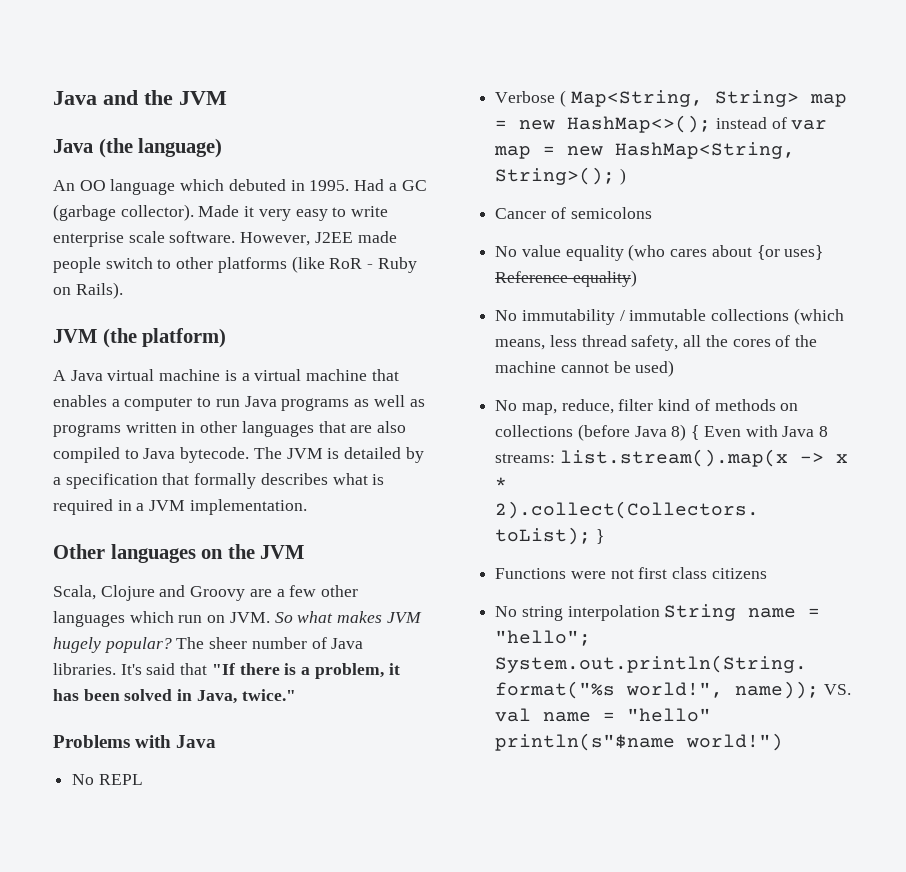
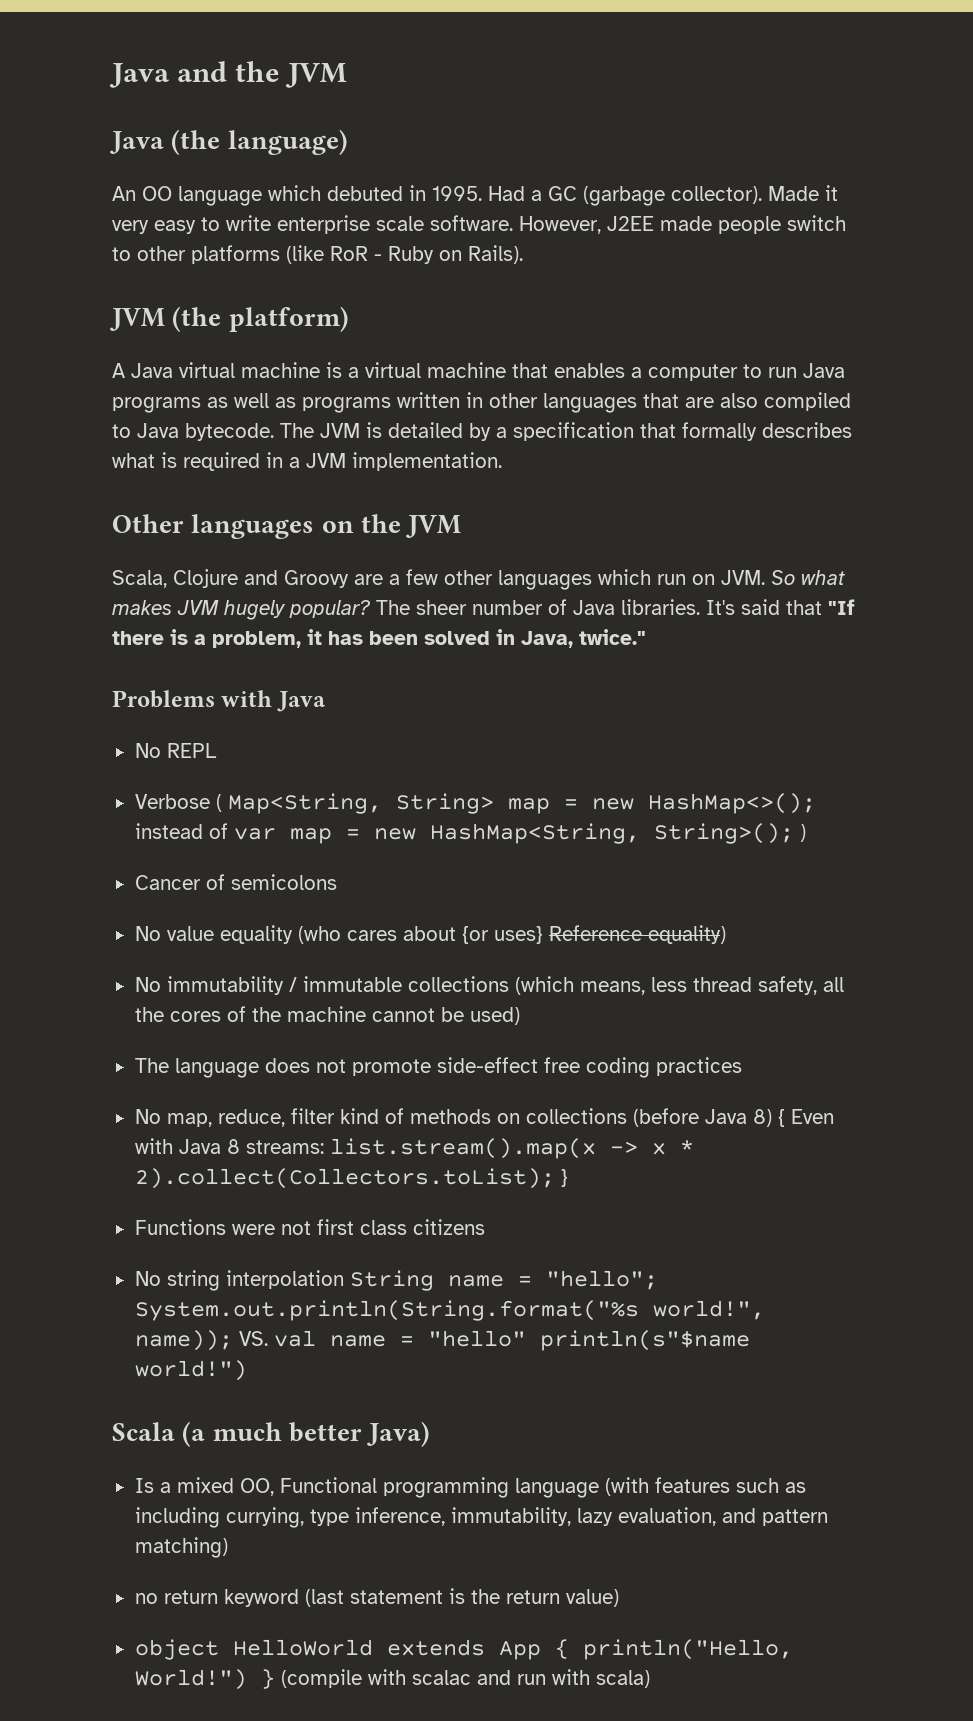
(675, 368) none -> [134,1057,742,1078] // The language does not promote side-effect free coding practices
(784, 742) none -> [112,1421,431,1447] [134,1477,806,1498] [134,1507,828,1528] [134,1537,228,1558] [134,1588,619,1607] [134,1639,793,1660] [134,1669,650,1690] // Scala (a much better Java) // Is a mixed OO, Functional programming language (with features such as including currying, type inference, immutability, lazy evaluation, and pattern matching) // no return keyword (last statement is the return value) // object HelloWorld extends App { println("Hello, World!") } (compile with scalac and run with scala)

